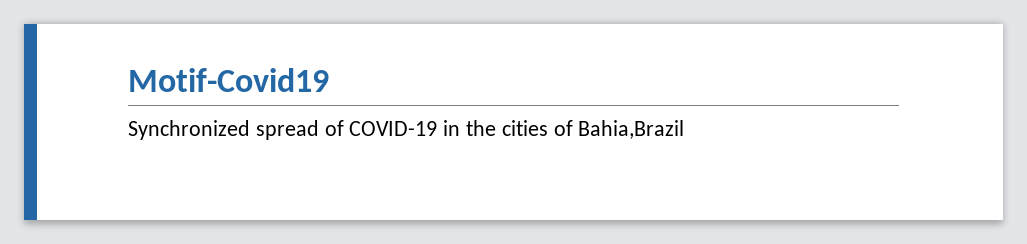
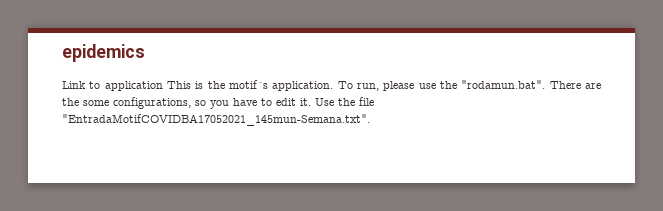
[128,68,329,92] [128,120,685,140] Motif-Covid19 // Synchronized spread of COVID-19 in the cities of Bahia,Brazil -> [62,44,145,62] [62,80,601,91] [62,97,374,109] [62,114,370,126] epidemics // Link to application This is the motif´s application. To run, please use the "rodamun.bat". There are the some configurations, so you have to edit it. Use the file "EntradaMotifCOVIDBA17052021_145mun-Semana.txt".

